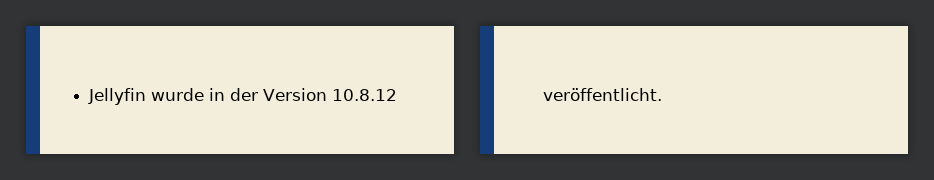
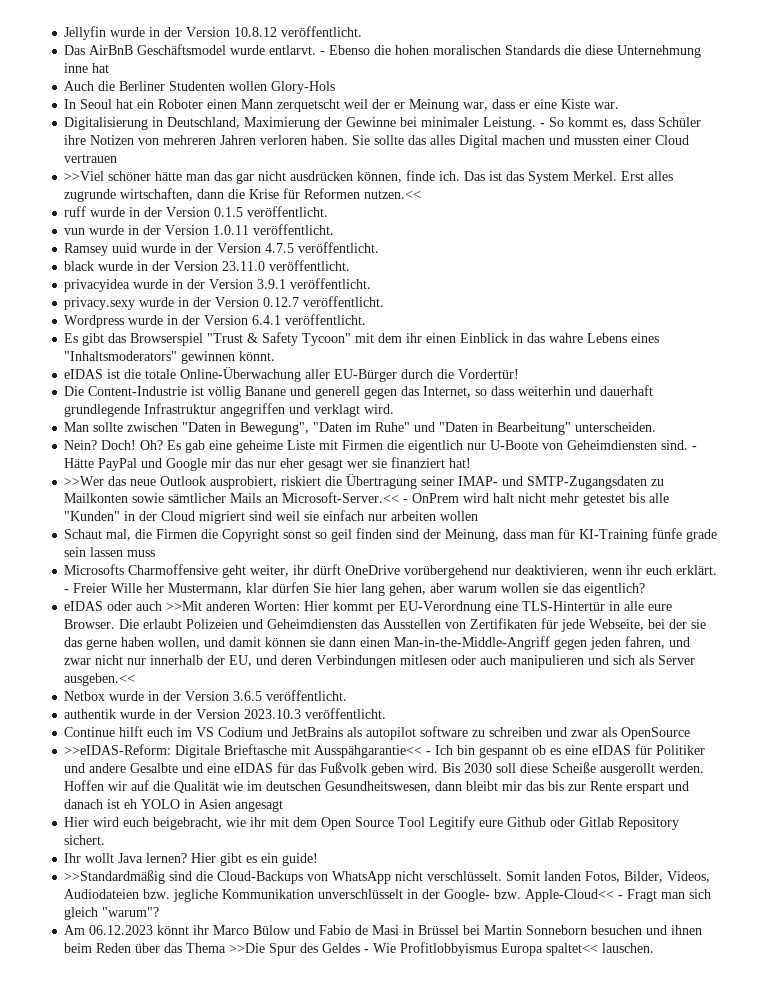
(663, 94) none -> [64,44,702,58] [64,63,110,73] [64,81,336,94] [64,99,620,112] [64,117,702,130] [64,135,690,148] [64,154,118,163] [64,170,674,184] [64,188,422,202] [64,206,329,217] [64,224,335,235] [64,242,380,256] [64,260,351,271] [64,278,372,292] [64,296,385,310] [64,314,367,328] [64,332,660,346] [64,351,276,364] [64,367,520,382] [64,385,654,399] [64,403,395,417] [64,422,657,435] [64,440,698,453] [64,457,472,471] [64,474,665,489] [64,492,670,506] [64,510,479,524] [64,528,718,542] [64,547,156,557] [64,564,718,578] [64,582,646,596] [64,601,673,614] [64,618,707,632] [64,636,691,650] [64,655,696,668] [64,673,136,686] [64,690,348,701] [64,708,387,719] [64,726,691,740] [64,744,706,758] [64,762,705,776] [64,780,690,794] [64,799,284,812] [64,816,680,830] [64,835,106,845] [64,853,319,866] [64,870,711,884] [64,889,712,902] [64,907,160,920] [64,925,703,935] [64,942,655,956] // Das AirBnB Geschäftsmodel wurde entlarvt. - Ebenso die hohen moralischen Standards die diese Unternehmung inne hat // Auch die Berliner Studenten wollen Glory-Hols // In Seoul hat ein Roboter einen Mann zerquetscht weil der er Meinung war, dass er eine Kiste war. // Digitalisierung in Deutschland, Maximierung der Gewinne bei minimaler Leistung. - So kommt es, dass Schüler ihre Notizen von mehreren Jahren verloren haben. Sie sollte das alles Digital machen und mussten einer Cloud vertrauen // >>Viel schöner hätte man das gar nicht ausdrücken können, finde ich. Das ist das System Merkel. Erst alles zugrunde wirtschaften, dann die Krise für Reformen nutzen.<< // ruff wurde in der Version 0.1.5 veröffentlicht. // vun wurde in der Version 1.0.11 veröffentlicht. // Ramsey uuid wurde in der Version 4.7.5 veröffentlicht. // black wurde in der Version 23.11.0 veröffentlicht. // privacyidea wurde in der Version 3.9.1 veröffentlicht. // privacy.sexy wurde in der Version 0.12.7 veröffentlicht. // Wordpress wurde in der Version 6.4.1 veröffentlicht. // Es gibt das Browserspiel "Trust & Safety Tycoon" mit dem ihr einen Einblick in das wahre Lebens eines "Inhaltsmoderators" gewinnen könnt. // eIDAS ist die totale Online-Überwachung aller EU-Bürger durch die Vordertür! // Die Content-Industrie ist völlig Banane und generell gegen das Internet, so dass weiterhin und dauerhaft grundlegende Infrastruktur angegriffen und verklagt wird. // Man sollte zwischen "Daten in Bewegung", "Daten im Ruhe" und "Daten in Bearbeitung" unterscheiden. // Nein? Doch! Oh? Es gab eine geheime Liste mit Firmen die eigentlich nur U-Boote von Geheimdiensten sind. - Hätte PayPal und Google mir das nur eher gesagt wer sie finanziert hat! // >>Wer das neue Outlook ausprobiert, riskiert die Übertragung seiner IMAP- und SMTP-Zugangsdaten zu Mailkonten sowie sämtlicher Mails an Microsoft-Server.<< - OnPrem wird halt nicht mehr getestet bis alle "Kunden" in der Cloud migriert sind weil sie einfach nur arbeiten wollen // Schaut mal, die Firmen die Copyright sonst so geil finden sind der Meinung, dass man für KI-Training fünfe grade sein lassen muss // Microsofts Charmoffensive geht weiter, ihr dürft OneDrive vorübergehend nur deaktivieren, wenn ihr euch erklärt. - Freier Wille her Mustermann, klar dürfen Sie hier lang gehen, aber warum wollen sie das eigentlich? // eIDAS oder auch >>Mit anderen Worten: Hier kommt per EU-Verordnung eine TLS-Hintertür in alle eure Browser. Die erlaubt Polizeien und Geheimdiensten das Ausstellen von Zertifikaten für jede Webseite, bei der sie das gerne haben wollen, und damit können sie dann einen Man-in-the-Middle-Angriff gegen jeden fahren, und zwar nicht nur innerhalb der EU, und deren Verbindungen mitlesen oder auch manipulieren und sich als Server ausgeben.<< // Netbox wurde in der Version 3.6.5 veröffentlicht. // authentik wurde in der Version 2023.10.3 veröffentlicht. // Continue hilft euch im VS Codium und JetBrains als autopilot software zu schreiben und zwar als OpenSource // >>eIDAS-Reform: Digitale Brieftasche mit Ausspähgarantie<< - Ich bin gespannt ob es eine eIDAS für Politiker und andere Gesalbte und eine eIDAS für das Fußvolk geben wird. Bis 2030 soll diese Scheiße ausgerollt werden. Hoffen wir auf die Qualität wie im deutschen Gesundheitswesen, dann bleibt mir das bis zur Rente erspart und danach ist eh YOLO in Asien angesagt // Hier wird euch beigebracht, wie ihr mit dem Open Source Tool Legitify eure Github oder Gitlab Repository sichert. // Ihr wollt Java lernen? Hier gibt es ein guide! // >>Standardmäßig sind die Cloud-Backups von WhatsApp nicht verschlüsselt. Somit landen Fotos, Bilder, Videos, Audiodateien bzw. jegliche Kommunikation unverschlüsselt in der Google- bzw. Apple-Cloud<< - Fragt man sich gleich "warum"? // Am 06.12.2023 könnt ihr Marco Bülow und Fabio de Masi in Brüssel bei Martin Sonneborn besuchen und ihnen beim Reden über das Thema >>Die Spur des Geldes - Wie Profitlobbyismus Europa spaltet<< lauschen.

